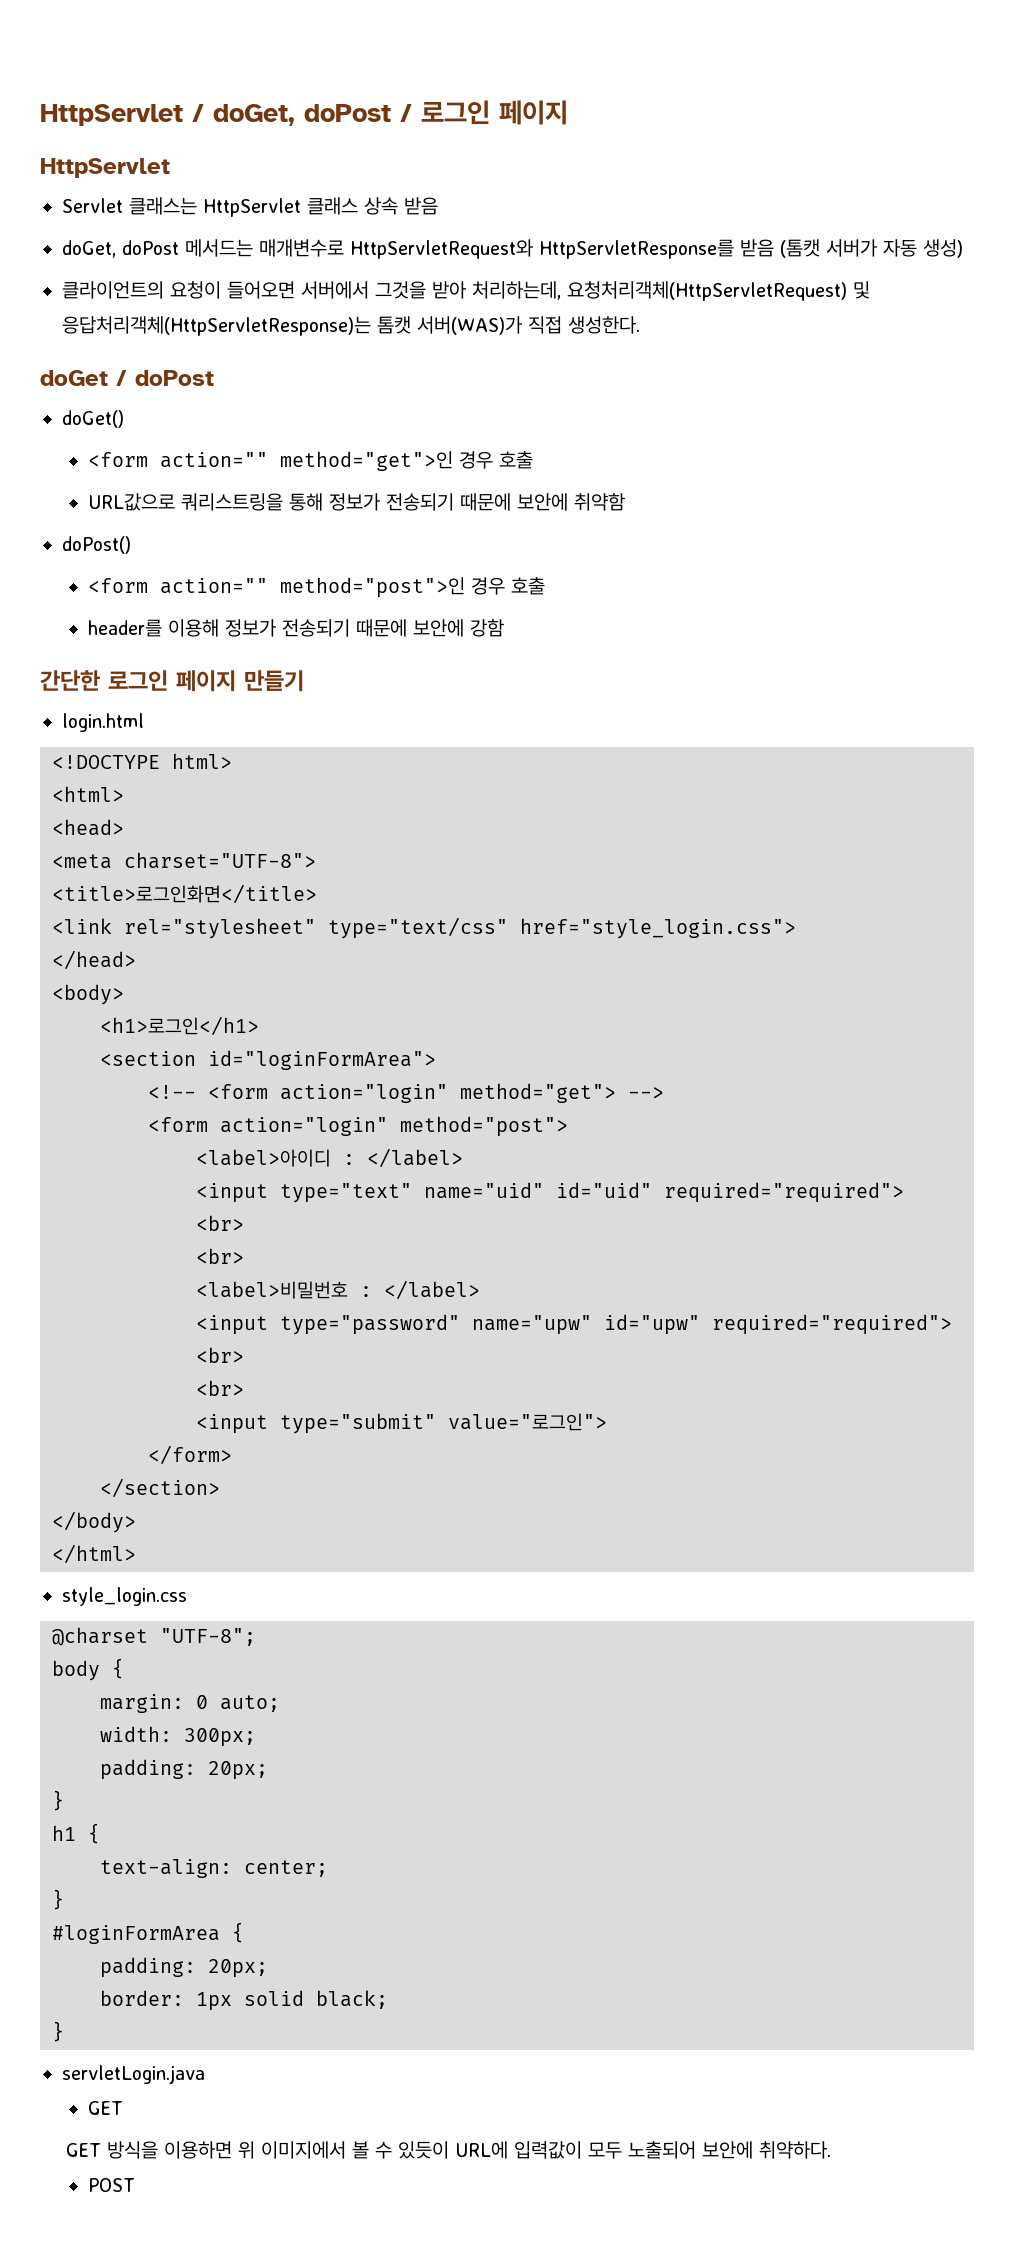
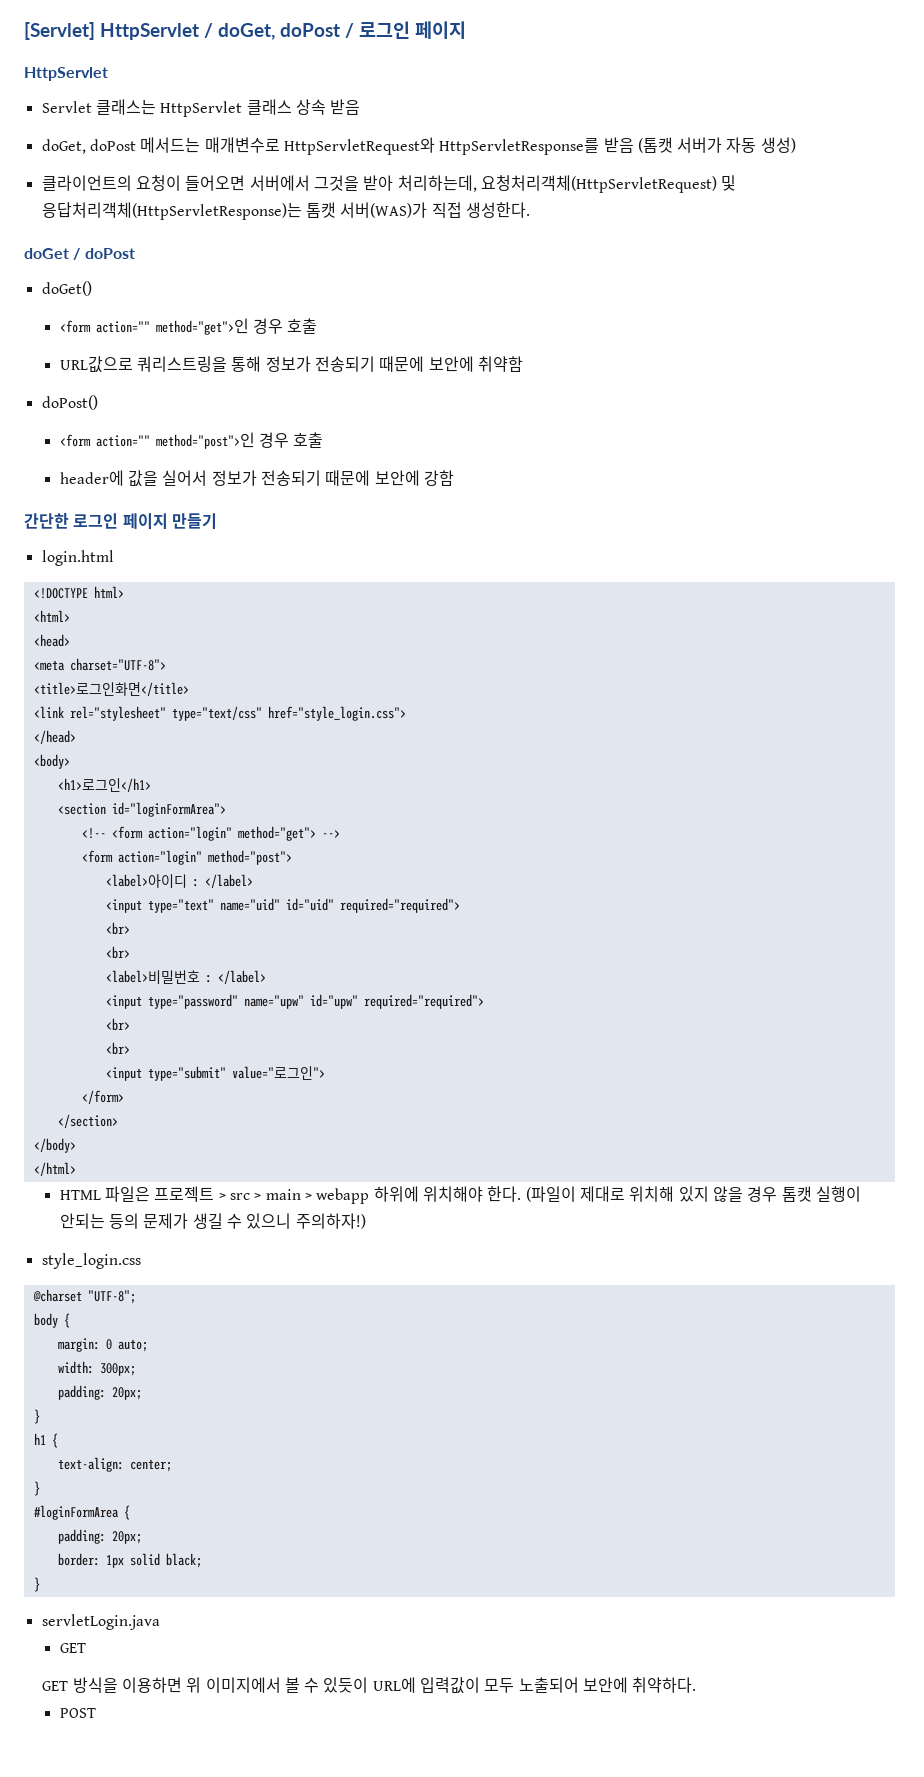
(40, 115) none -> [24,22,95,40] [Servlet]
[87,619,219,637] header를 이용해 -> [59,470,208,487] header에 값을 실어서
(136, 1554) none -> [59,1186,861,1204] [59,1213,366,1229] // HTML 파일은 프로젝트 > src > main > webapp 하위에 위치해야 한다. (파일이 제대로 위치해 있지 않을 경우 톰캣 실행이 안되는 등의 문제가 생길 수 있으니 주의하자!)

